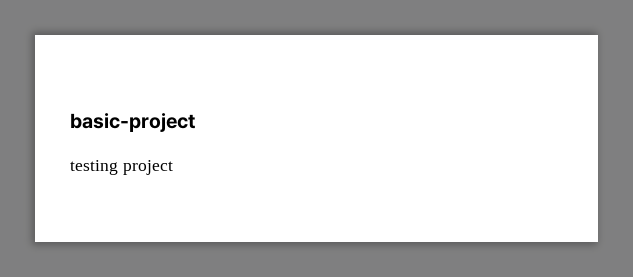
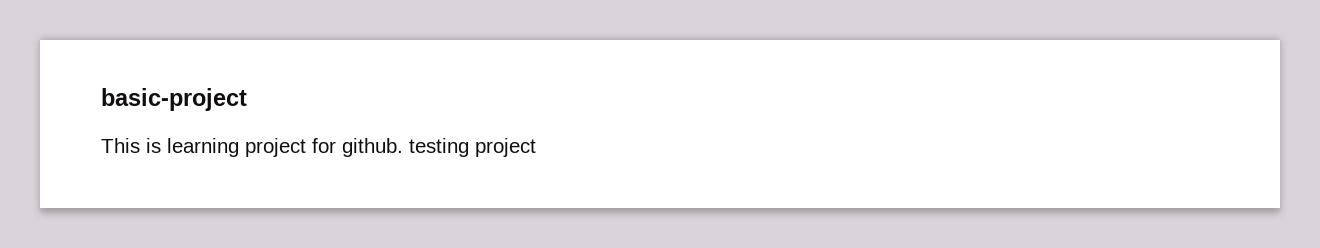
(195, 122) none -> [101,138,403,157] This is learning project for github.

